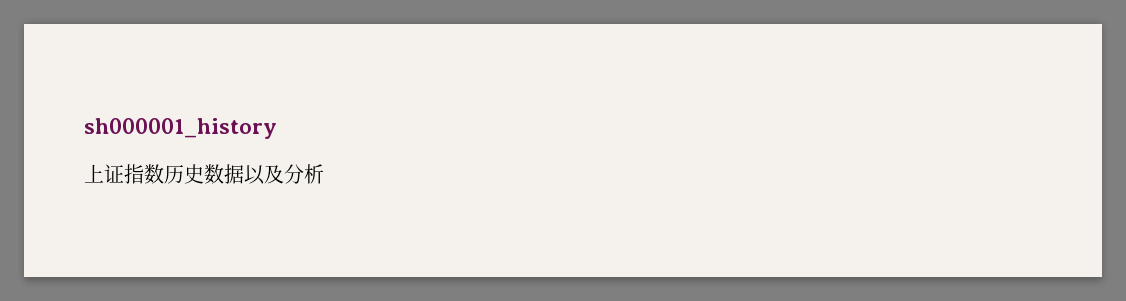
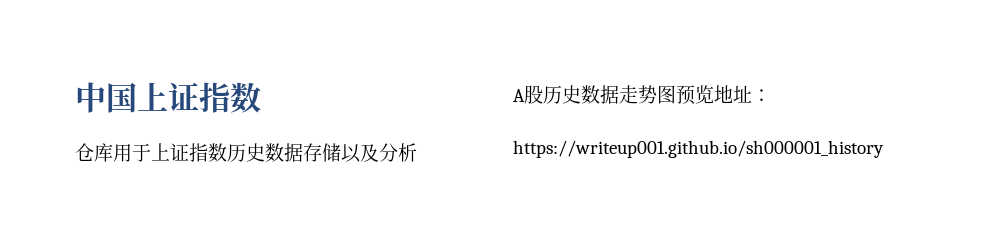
[84,118,277,139] sh000001_history // -> [75,82,261,113] [75,143,151,162] 中国上证指数 // 仓库用于
(244, 174) none -> [303,143,341,162] 存储
(324, 174) none -> [513,85,771,105] [513,140,884,158] // A股历史数据走势图预览地址： // https://writeup001.github.io/sh000001_history

